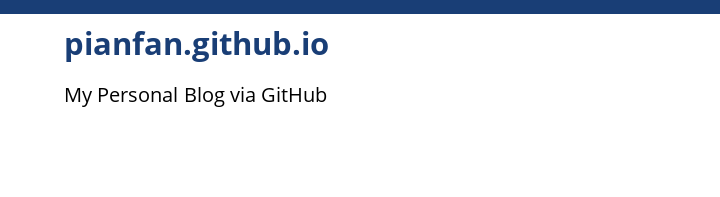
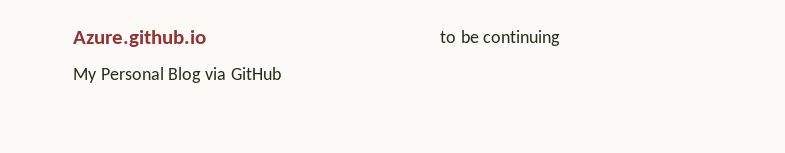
[64,31,329,62] pianfan.github.io -> [73,30,206,47] Azure.github.io
(328, 94) none -> [440,30,561,46] // to be continuing

